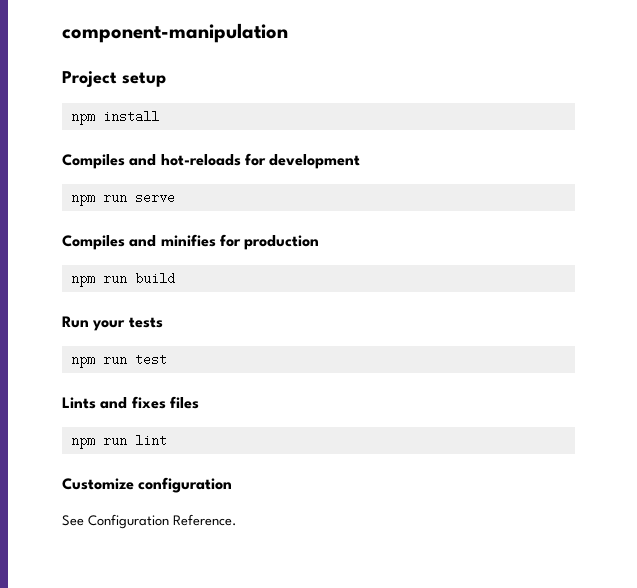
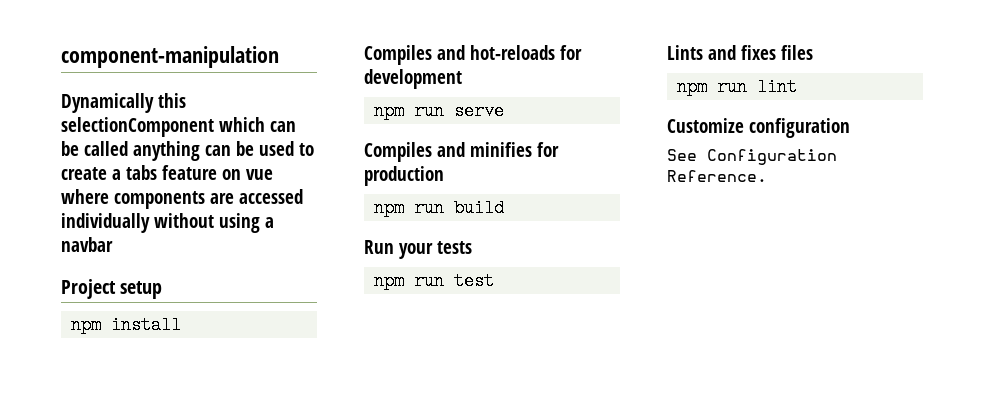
(288, 33) none -> [61,93,186,113] [61,117,296,137] [61,141,314,161] [61,165,273,180] [61,189,303,209] [61,213,274,233] [61,237,113,252] // Dynamically this selectionComponent which can be called anything can be used to create a tabs feature on vue where components are accessed individually without using a navbar

